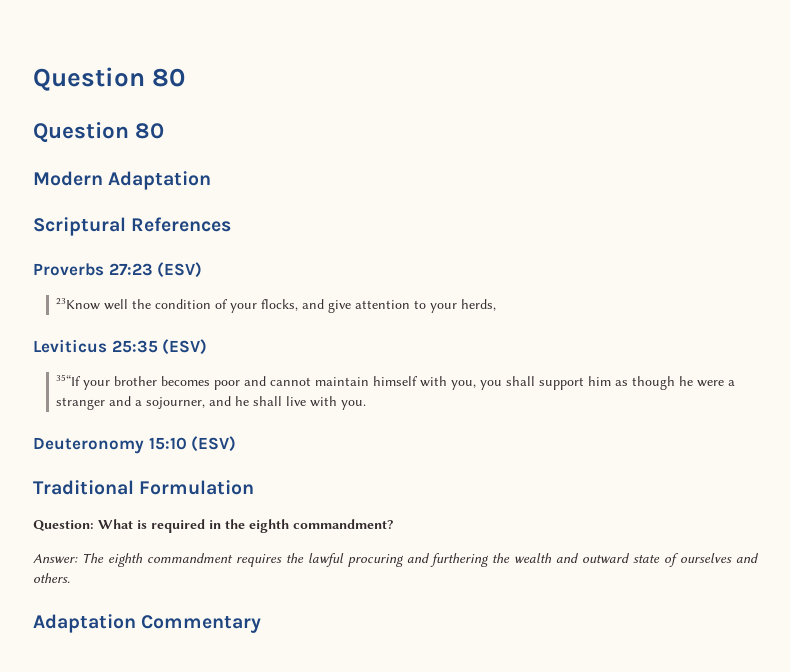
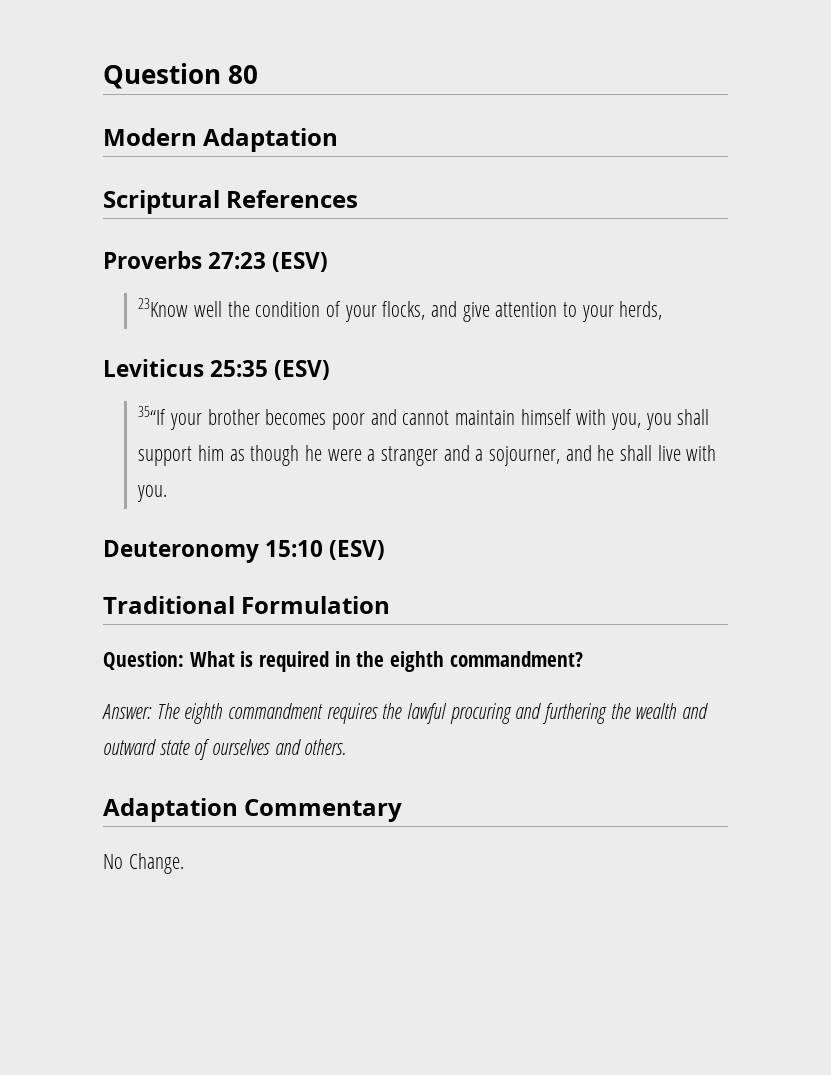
[33,67,186,91] [33,122,165,143] Question 80 // Question 80 -> [103,63,259,89] Question 80
(262, 624) none -> [103,853,184,874] // No Change.

